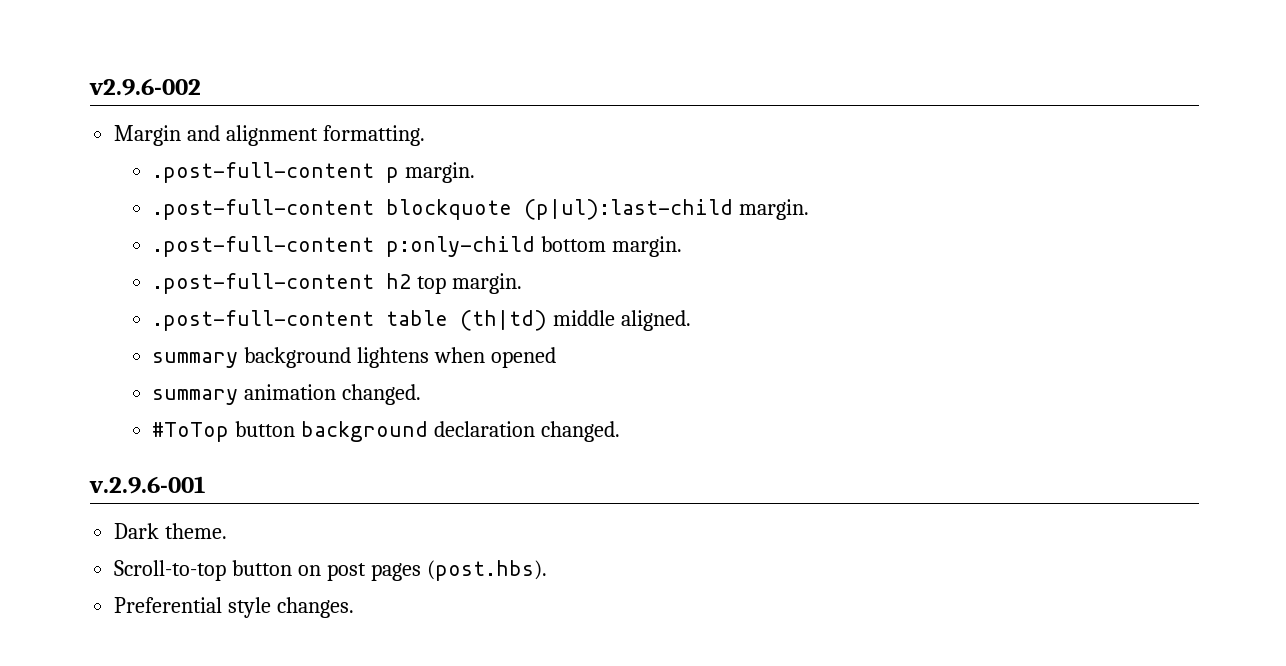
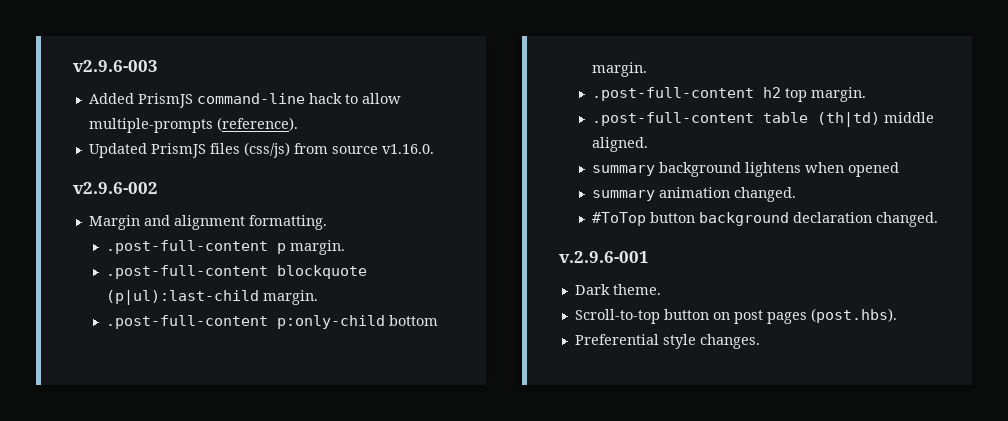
(89, 87) none -> [73,60,158,72] [88,93,401,108] [88,117,298,133] [88,142,434,158] v2.9.6-003 // Added PrismJS command-line hack to allow multiple-prompts (reference). // Updated PrismJS files (css/js) from source v1.16.0. //

